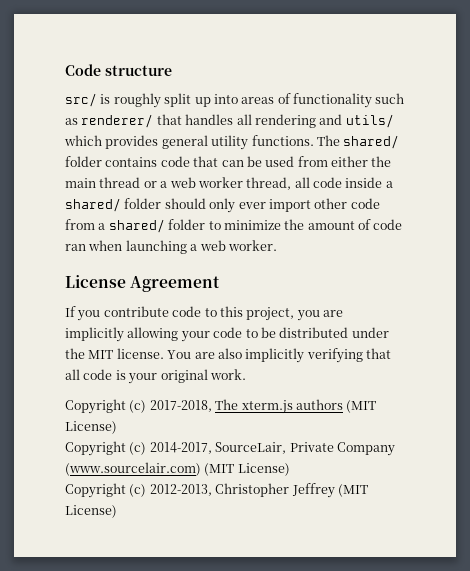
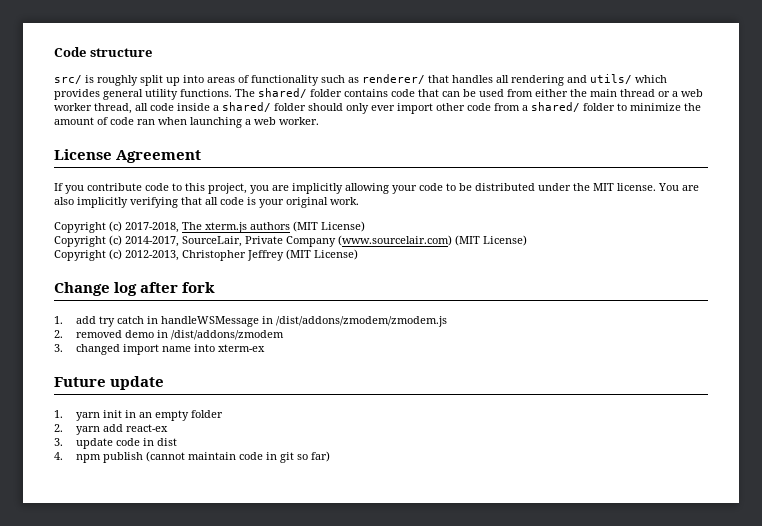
(117, 511) none -> [54,282,216,296] [54,316,447,327] [54,330,284,340] [54,344,265,355] [54,376,165,390] [54,410,223,421] [54,424,168,435] [54,438,177,449] [54,451,330,463] // Change log after fork // 1. add try catch in handleWSMessage in /dist/addons/zmodem/zmodem.js // 2. removed demo in /dist/addons/zmodem // 3. changed import name into xterm-ex // Future update // 1. yarn init in an empty folder // 2. yarn add react-ex // 3. update code in dist // 4. npm publish (cannot maintain code in git so far)

